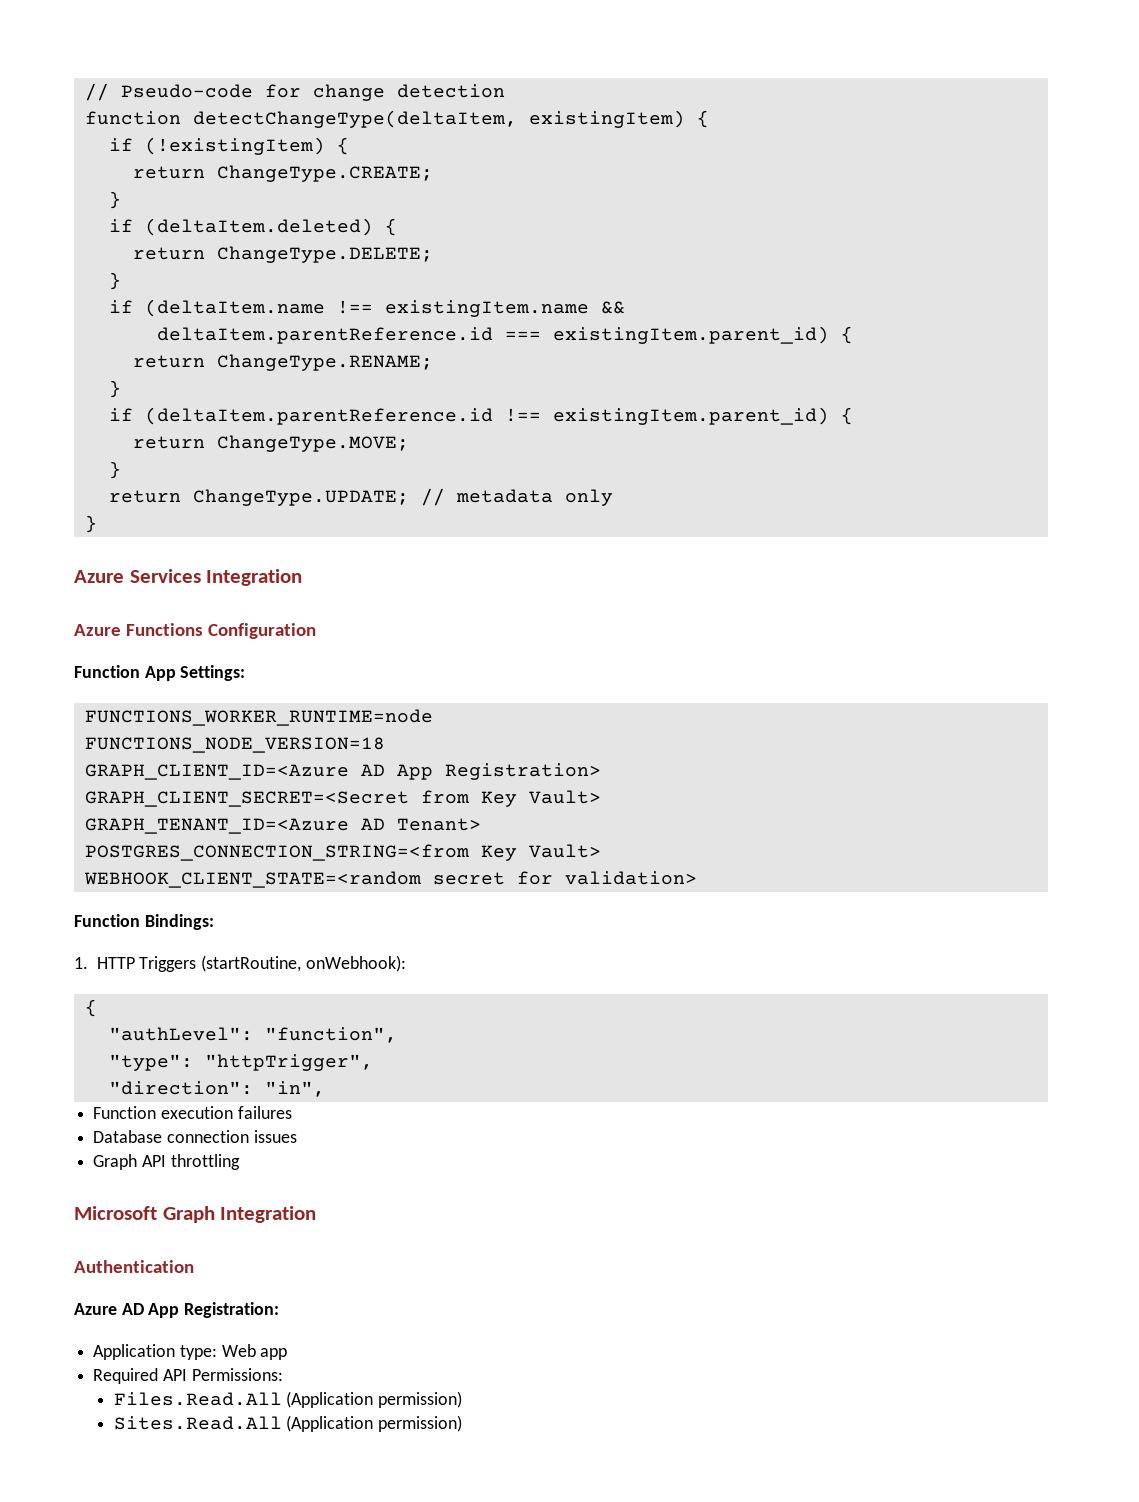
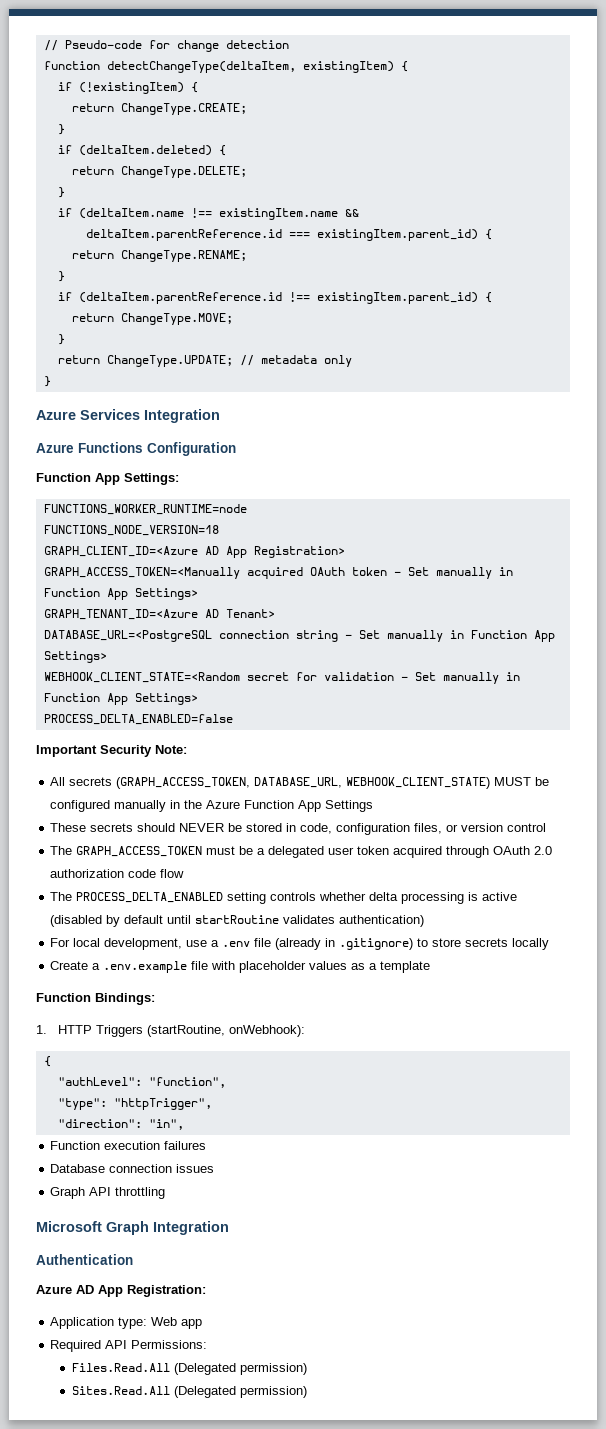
[84,790,601,807] [84,818,481,834] [84,844,601,861] [83,871,697,888] GRAPH_CLIENT_SECRET=<Secret from Key Vault> // GRAPH_TENANT_ID=<Azure AD Tenant> // POSTGRES_CONNECTION_STRING=<from Key Vault> // WEBHOOK_CLIENT_STATE=<random secret for validation> -> [43,567,513,579] [43,588,198,600] [43,609,275,620] [43,630,555,642] [43,651,107,663] [43,672,520,684] [43,693,198,705] [43,714,233,725] [36,745,187,757] [50,777,550,789] [50,800,374,812] [50,823,547,835] [50,846,553,858] [50,869,185,878] [50,892,518,904] [50,915,425,927] [50,938,550,950] [50,961,431,973] GRAPH_ACCESS_TOKEN=<Manually acquired OAuth token - Set manually in Function App Settings> // GRAPH_TENANT_ID=<Azure AD Tenant> // DATABASE_URL=<PostgreSQL connection string - Set manually in Function App Settings> // WEBHOOK_CLIENT_STATE=<Random secret for validation - Set manually in Function App Settings> // PROCESS_DELTA_ENABLED=false // Important Security Note: // All secrets (GRAPH_ACCESS_TOKEN, DATABASE_URL, WEBHOOK_CLIENT_STATE) MUST be configured manually in the Azure Function App Settings // These secrets should NEVER be stored in code, configuration files, or version control // The GRAPH_ACCESS_TOKEN must be a delegated user token acquired through OAuth 2.0 authorization code flow // The PROCESS_DELTA_ENABLED setting controls whether delta processing is active (disabled by default until startRoutine validates authentication) // For local development, use a .env file (already in .gitignore) to store secrets locally // Create a .env.example file with placeholder values as a template
[286,1391,374,1408] (Application -> [173,1363,236,1375] (Delegated
[286,1415,374,1432] (Application -> [173,1386,236,1398] (Delegated

